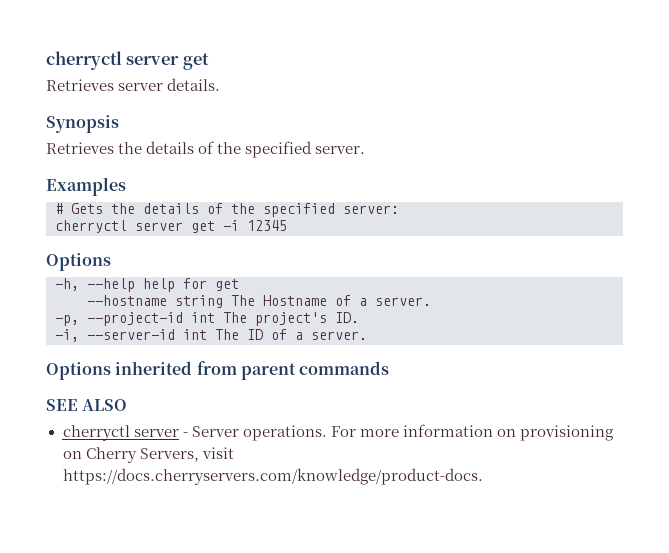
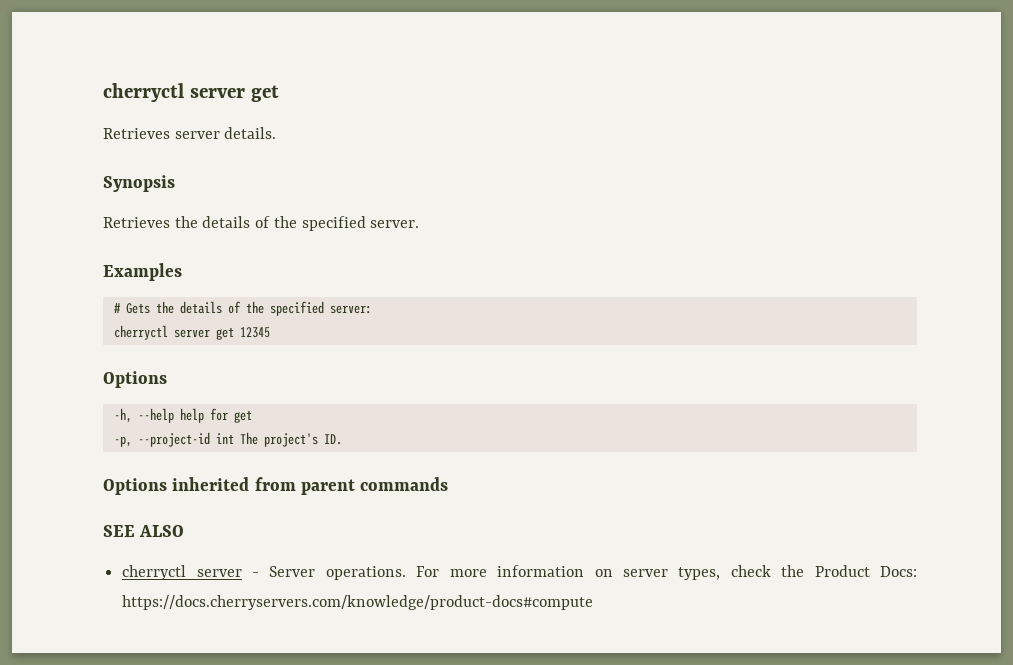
[223,220,239,231] -i -> (234, 333) none
[87,295,431,308] // --hostname string The Hostname of a server. -> (252, 416) none
[55,329,367,342] // -i, --server-id int The ID of a server. -> (342, 439) none
[519,425,614,441] [62,447,234,463] [62,468,483,485] provisioning on Cherry Servers, visit https://docs.cherryservers.com/knowledge/product-docs. -> [622,565,918,580] [122,595,594,610] server types, check the Product Docs: https://docs.cherryservers.com/knowledge/product-docs#compute

